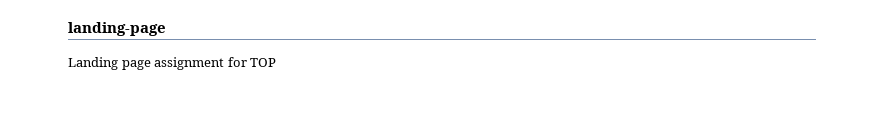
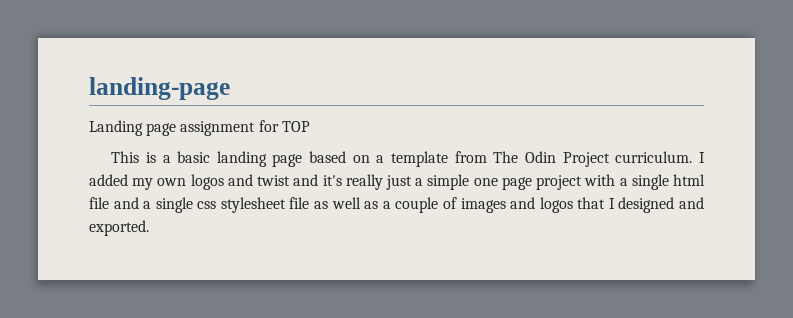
(277, 62) none -> [111,151,705,167] [89,174,705,190] [89,197,704,213] [89,220,149,236] // This is a basic landing page based on a template from The Odin Project curriculum. I added my own logos and twist and it's really just a simple one page project with a single html file and a single css stylesheet file as well as a couple of images and logos that I designed and exported.

